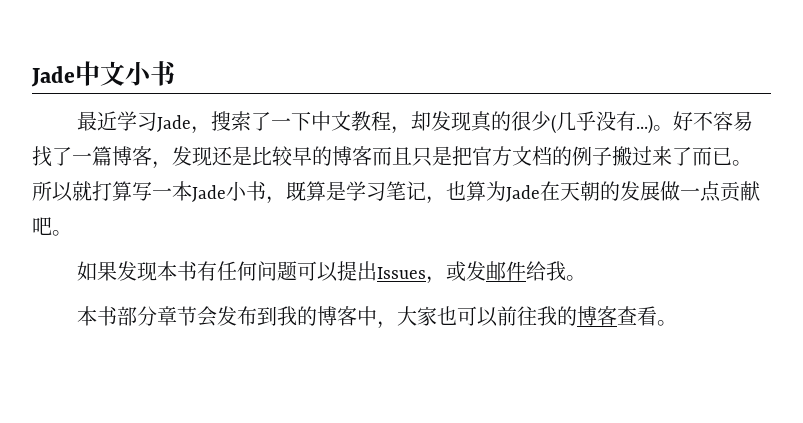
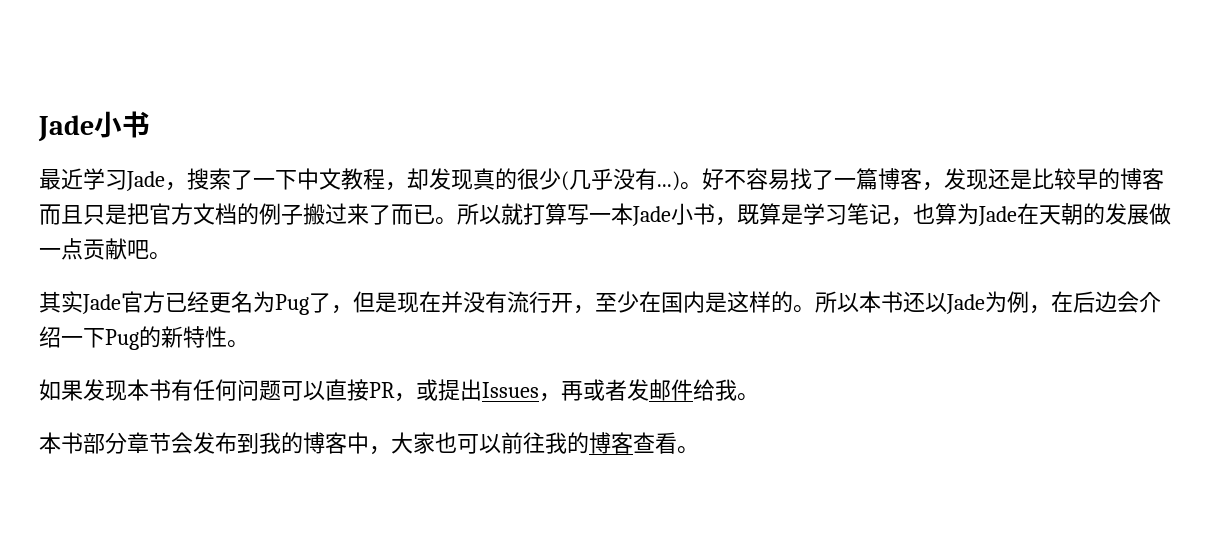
[31,61,125,87] Jade中文 -> [38,115,94,142] Jade
(72, 233) none -> [39,291,1161,315] [39,326,249,350] // 其实Jade官方已经更名为Pug了，但是现在并没有流行开，至少在国内是这样的。所以本书还以Jade为例，在后边会介绍一下Pug的新特性。
(339, 272) none -> [325,379,438,402] 直接PR，或
[446,261,467,282] 或 -> [561,379,627,401] 再或者

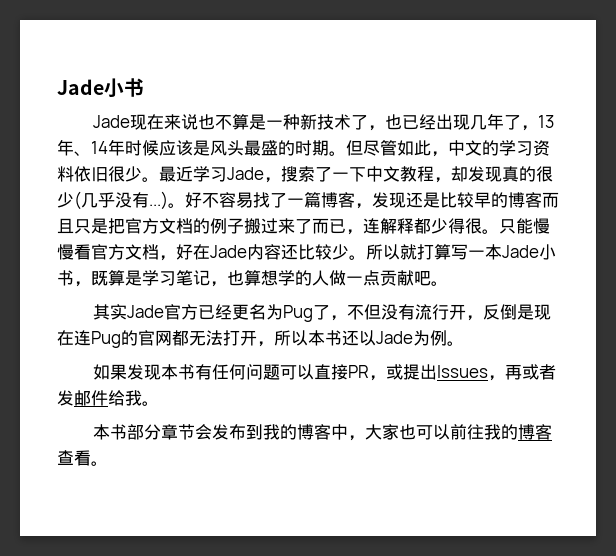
(150, 124) none -> [93,113,555,131] [57,139,550,157] [57,166,159,182] Jade现在来说也不算是一种新技术了，也已经出现几年了，13年、14年时候应该是风头最盛的时期。但尽管如此，中文的学习资料依旧很少。
(435, 214) none -> [346,218,550,235] [57,244,349,261] ，连解释都少得很。只能慢慢看官方文档，好在Jade内容还比较少
[957,203,1149,226] 为Jade在天朝的发展 -> [261,270,329,286] 想学的人
[353,291,463,313] 但是现在并 -> [347,304,382,320] 不但
[595,291,815,313] 至少在国内是这样的。 -> [483,304,552,320] [57,330,274,348] 反倒是现在连Pug的官网都无法打开，
[1029,291,1161,314] [39,326,227,350] ，在后边会介绍一下Pug的新特性 -> (447, 338) none

